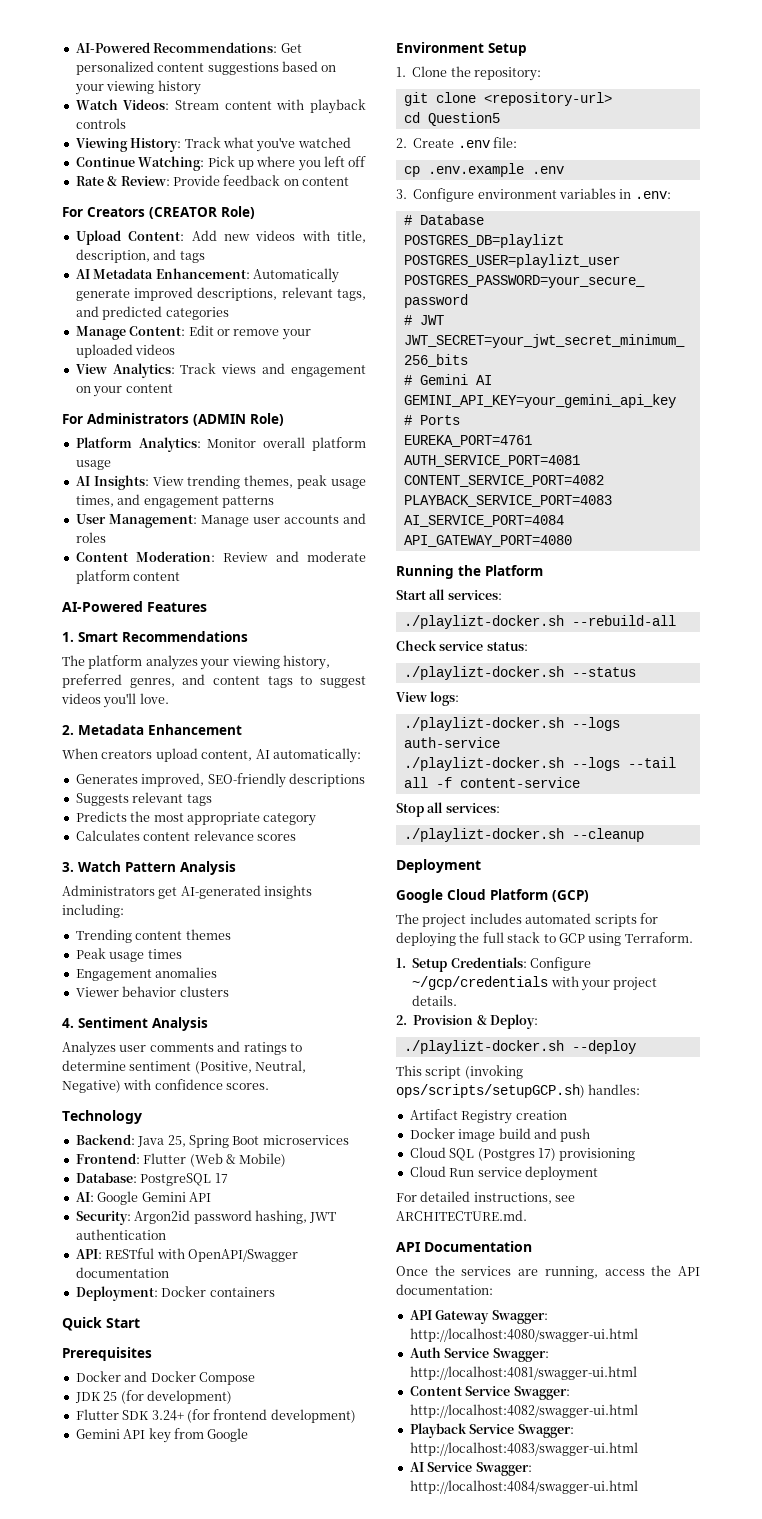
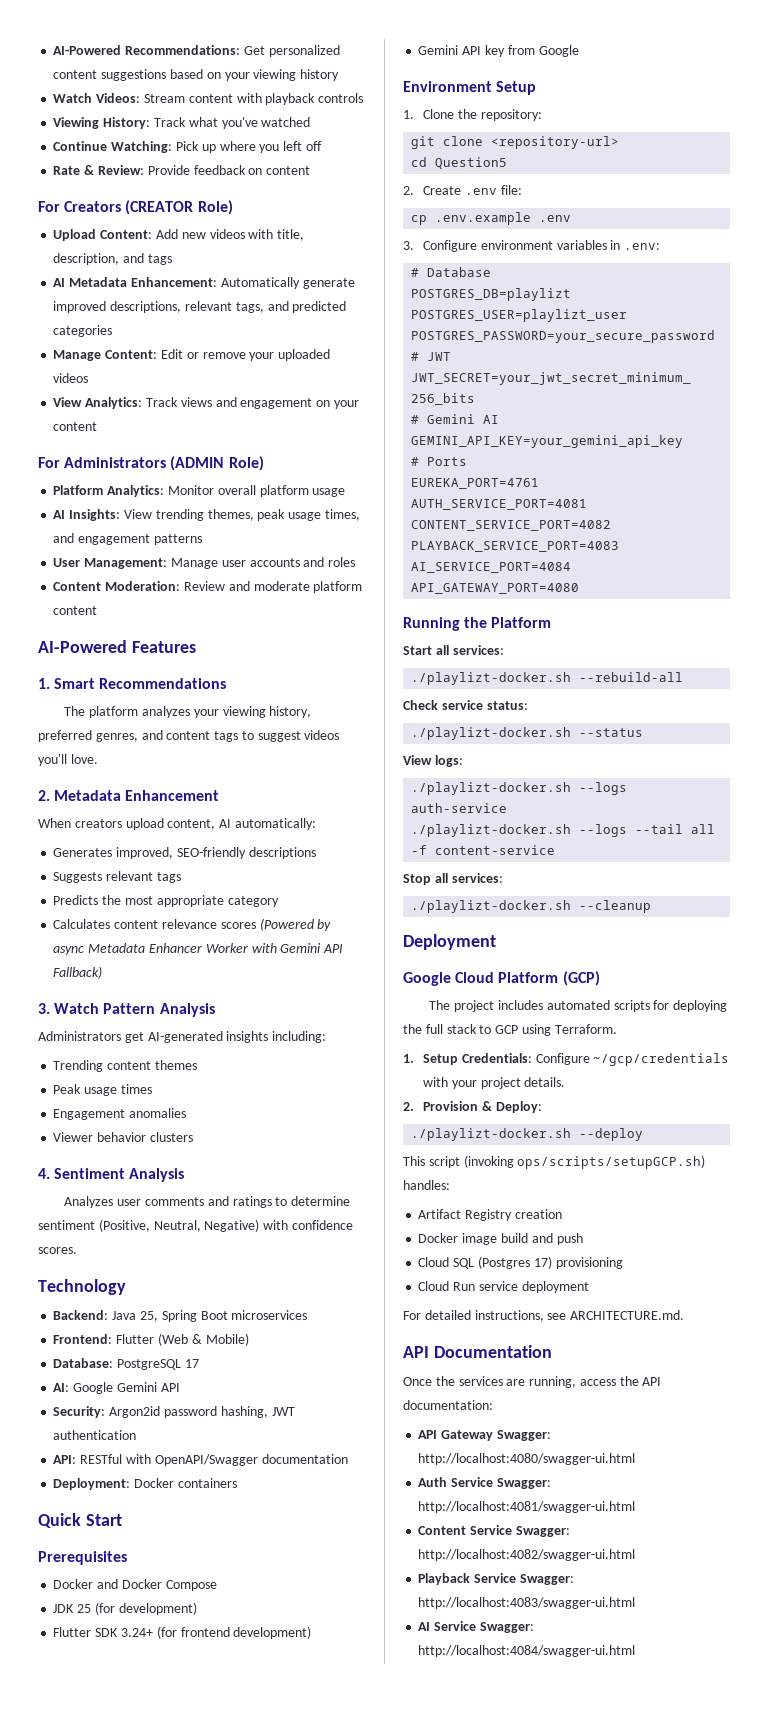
(296, 837) none -> [259,918,332,931] [53,943,344,955] [53,966,103,979] (Powered by async Metadata Enhancer Worker with Gemini API Fallback)

